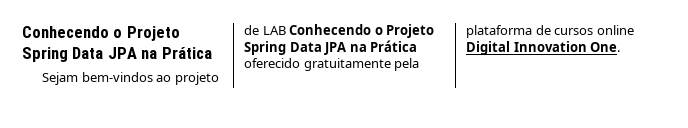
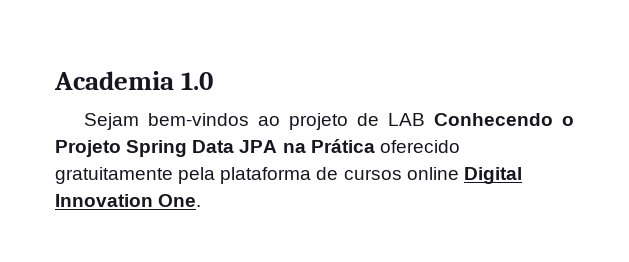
[22,26,180,41] [22,47,212,62] Conhecendo o Projeto Spring Data JPA na Prática -> [54,71,214,90] Academia 1.0

